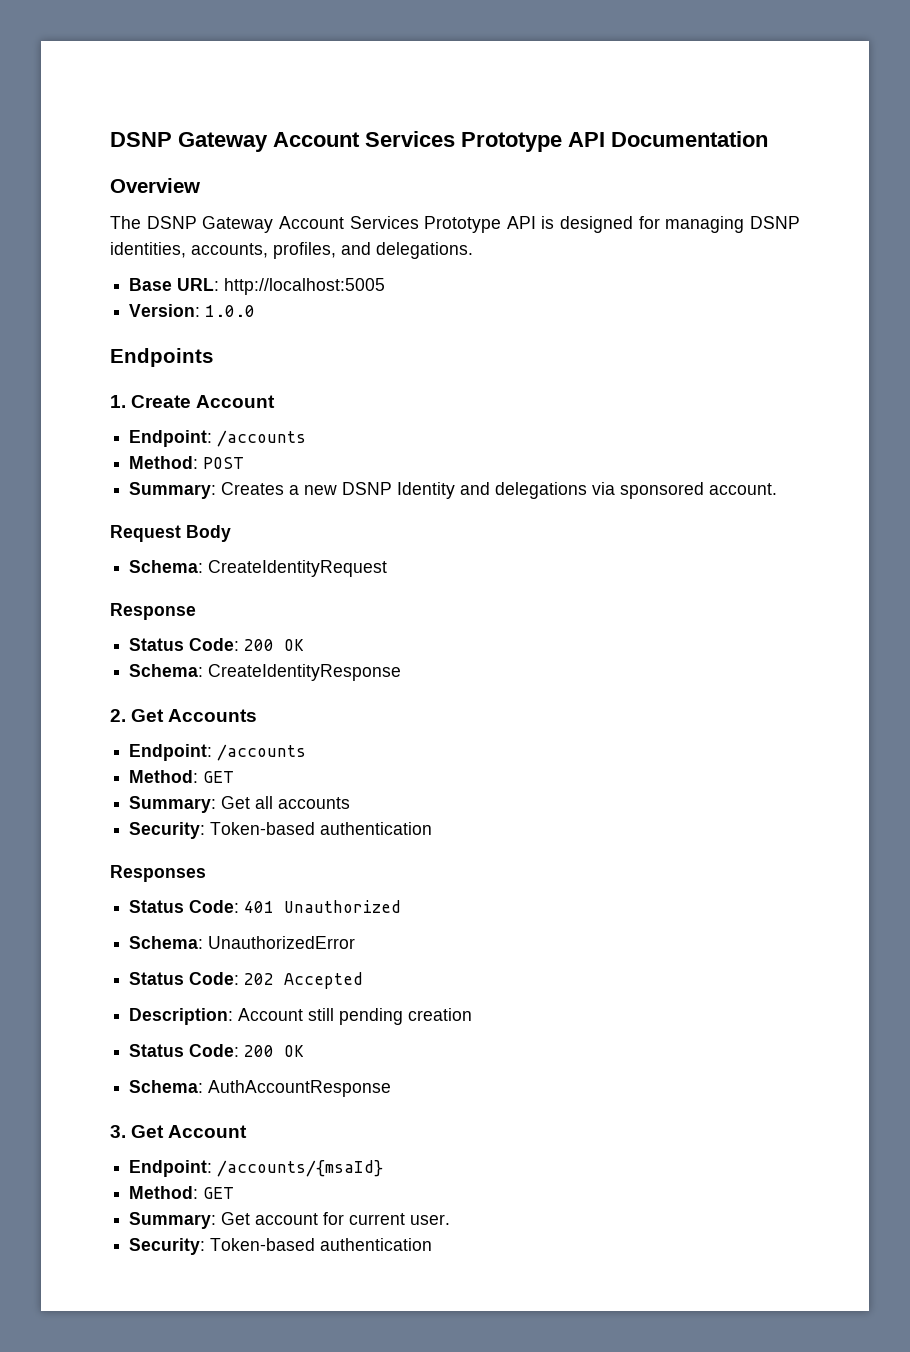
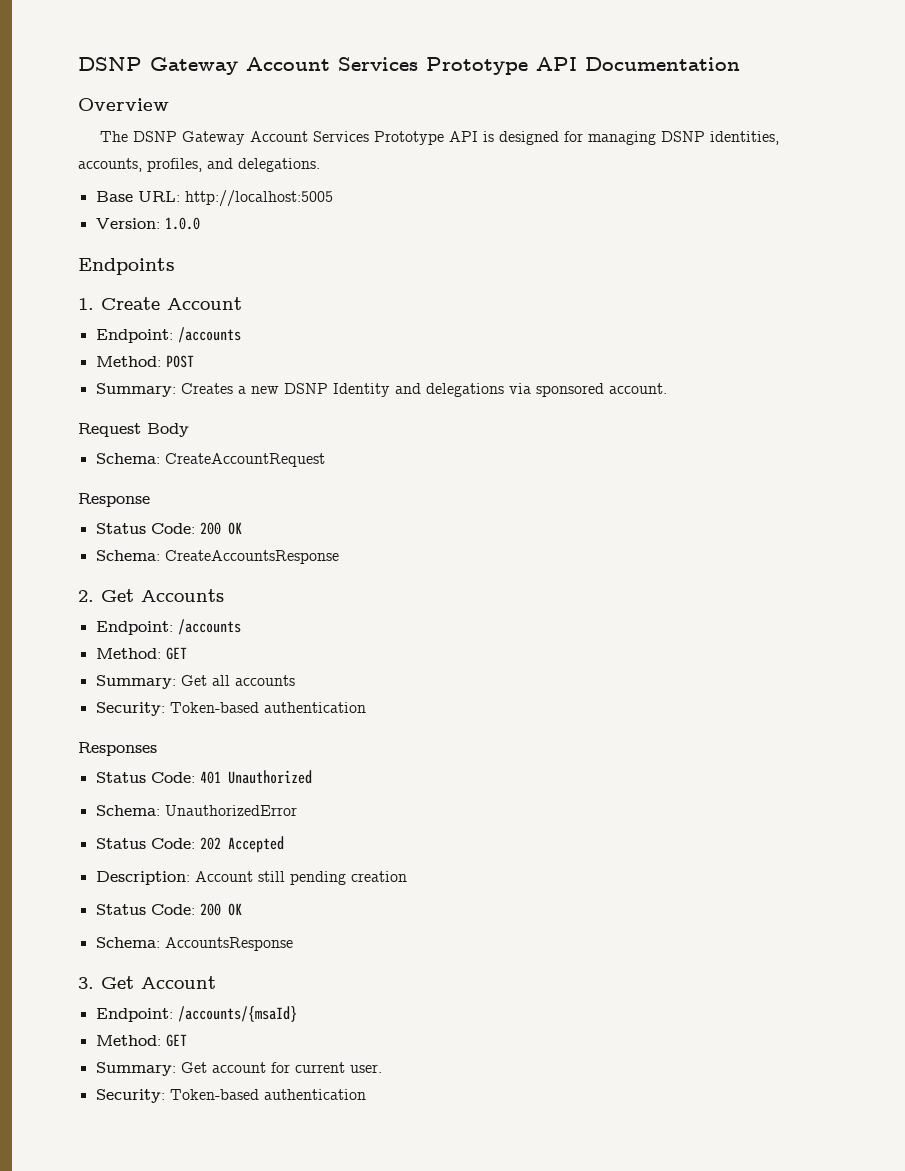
[208,560,388,577] CreateIdentityRequest -> [164,453,325,467] CreateAccountRequest
[208,664,402,681] CreateIdentityResponse -> [164,550,339,564] CreateAccountsResponse
[208,1080,392,1097] AuthAccountResponse -> [164,937,293,951] AccountsResponse

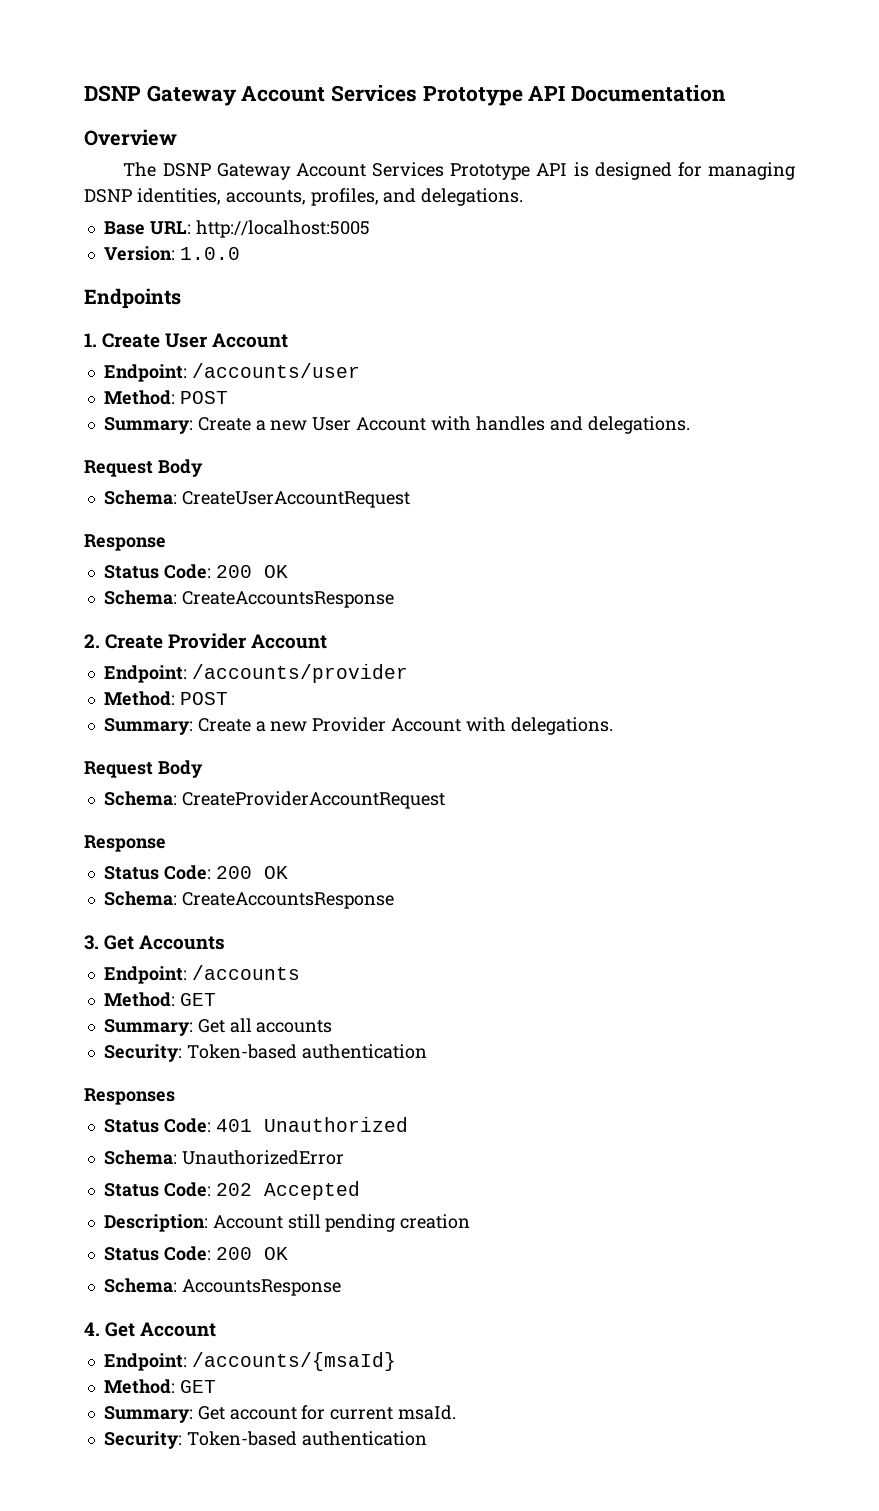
[167,297,242,310] [95,327,241,343] [95,355,194,368] [95,383,667,397] [78,423,189,437] [95,453,325,467] Account // Endpoint: /accounts // Method: POST // Summary: Creates a new DSNP Identity and delegations via sponsored account. // Request Body // Schema: CreateAccountRequest -> [165,333,289,348] [103,363,360,382] [103,390,228,405] [103,416,690,434] [84,459,203,477] [103,490,410,508] User Account // Endpoint: /accounts/user // Method: POST // Summary: Create a new User Account with handles and delegations. // Request Body // Schema: CreateUserAccountRequest
(94, 596) none -> [105,633,328,649] [103,664,408,683] [103,691,228,706] [103,717,613,735] [84,760,203,778] [103,791,445,809] [84,835,166,852] [103,865,288,880] [103,891,394,909] [84,935,99,950] Create Provider Account // Endpoint: /accounts/provider // Method: POST // Summary: Create a new Provider Account with delegations. // Request Body // Schema: CreateProviderAccountRequest // Response // Status Code: 200 OK // Schema: CreateAccountsResponse // 3.
[78,977,94,989] 3. -> [84,1322,100,1336] 4.
[349,1064,382,1073] user. -> [398,1405,457,1420] msaId.

